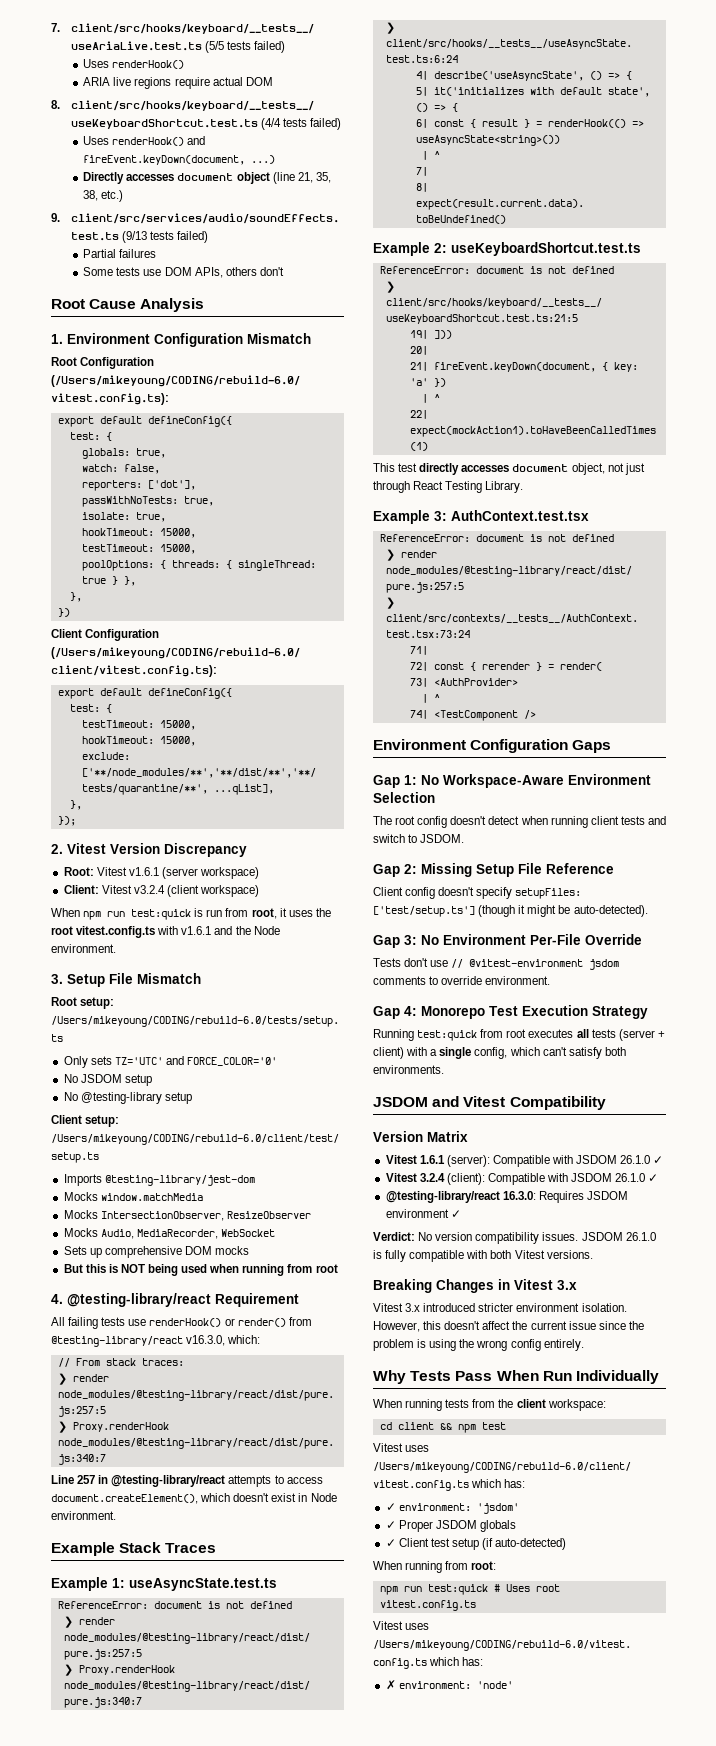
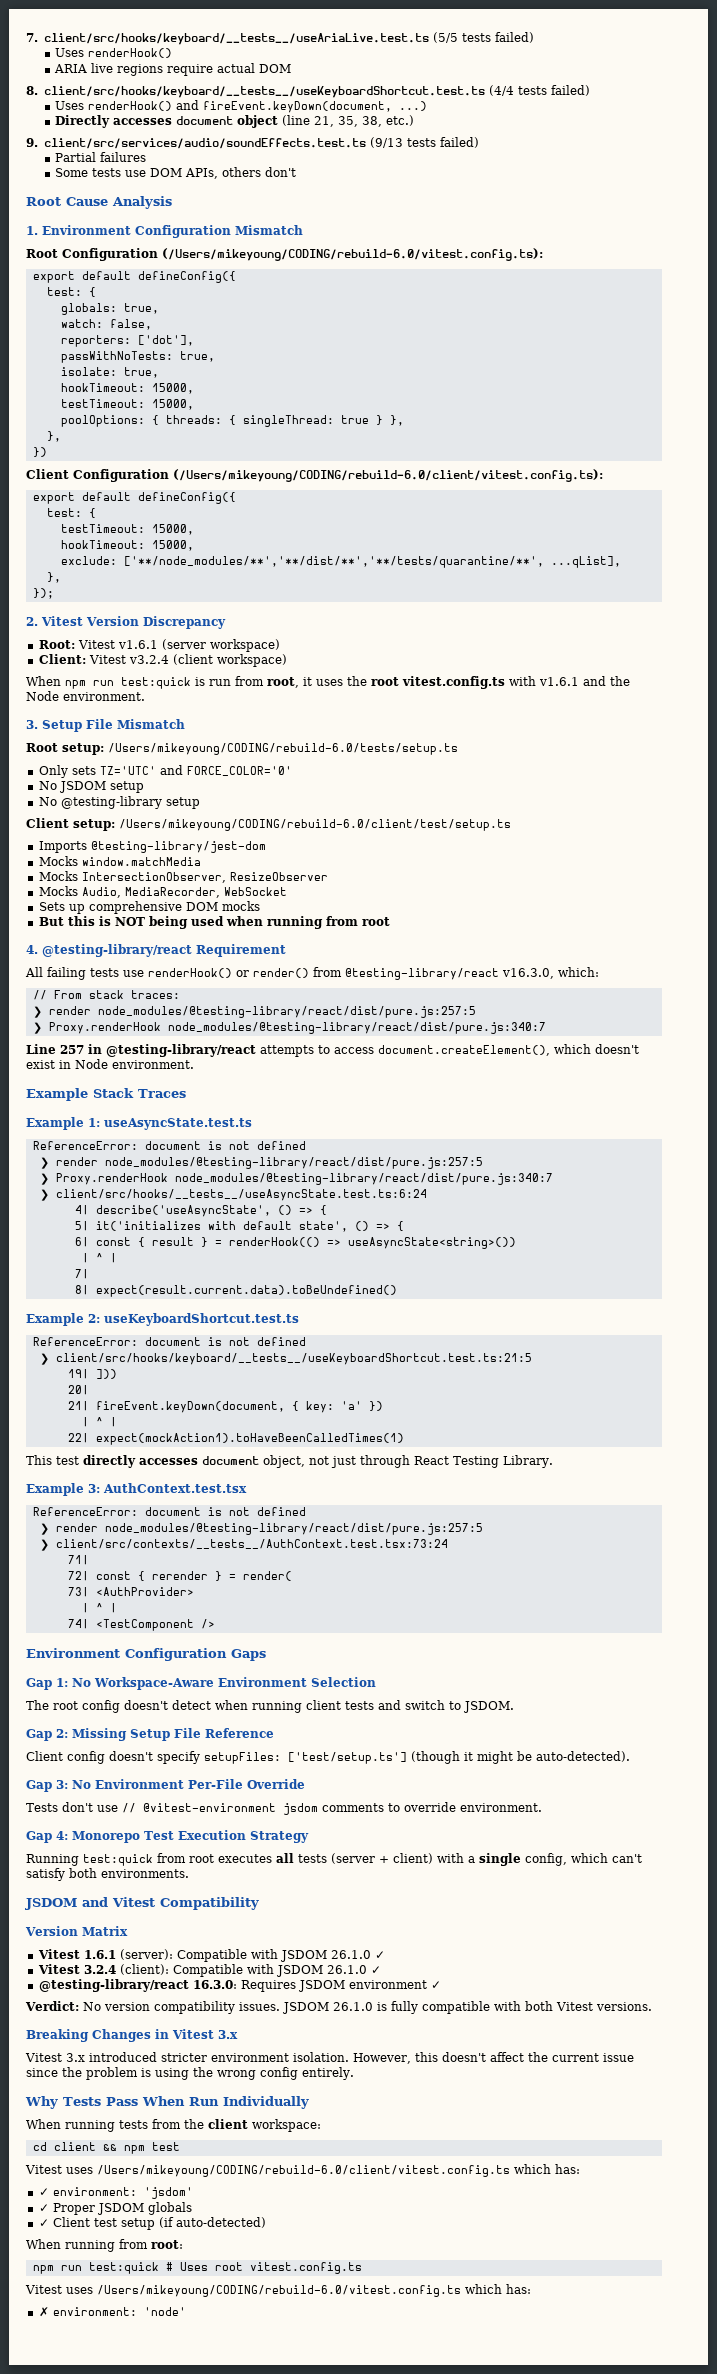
(440, 155) none -> [109,1253,117,1263] |
(440, 398) none -> [109,1417,117,1427] |
(440, 698) none -> [109,1603,117,1613] |

